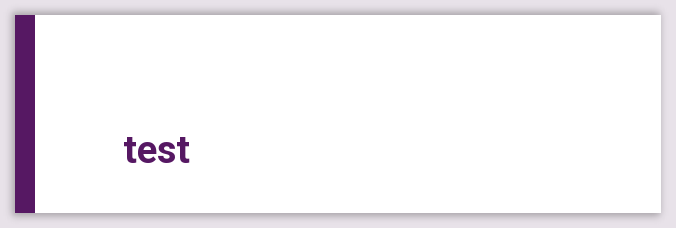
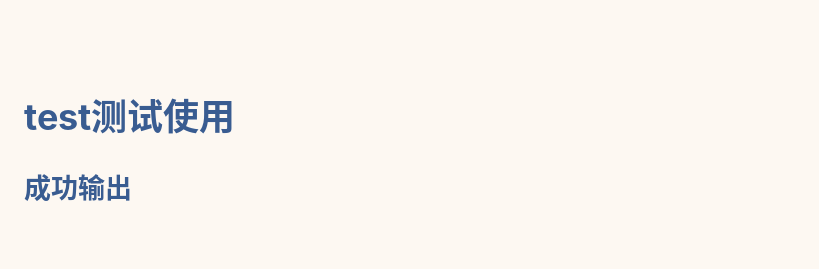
(190, 150) none -> [91,98,235,134] [24,174,132,202] 测试使用 // 成功输出

